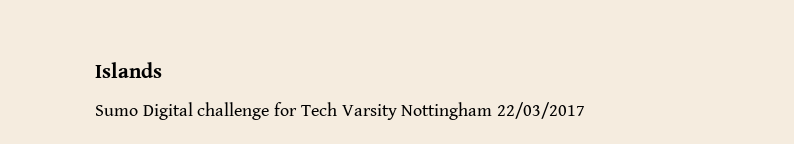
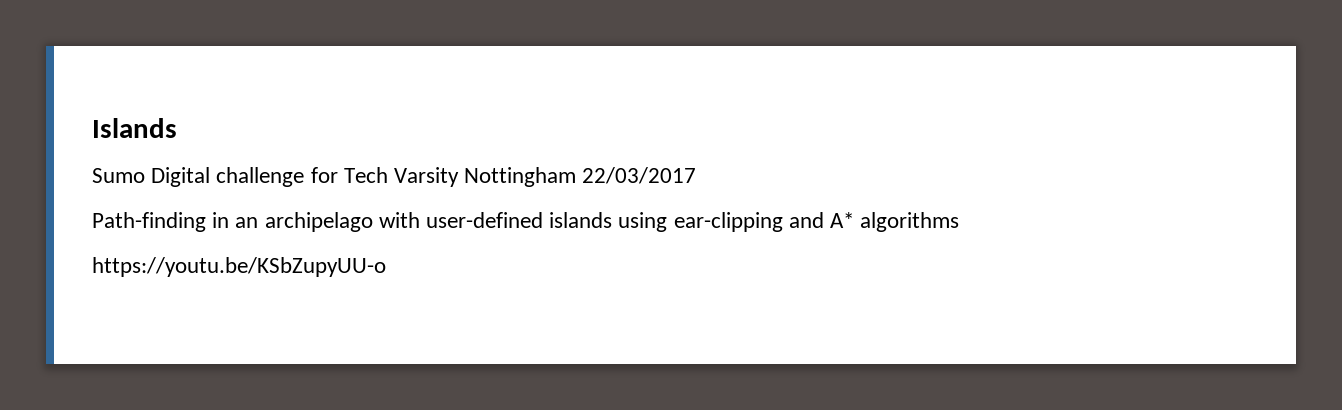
(586, 110) none -> [92,212,960,232] [92,257,386,277] // Path-finding in an archipelago with user-defined islands using ear-clipping and A* algorithms // https://youtu.be/KSbZupyUU-o

